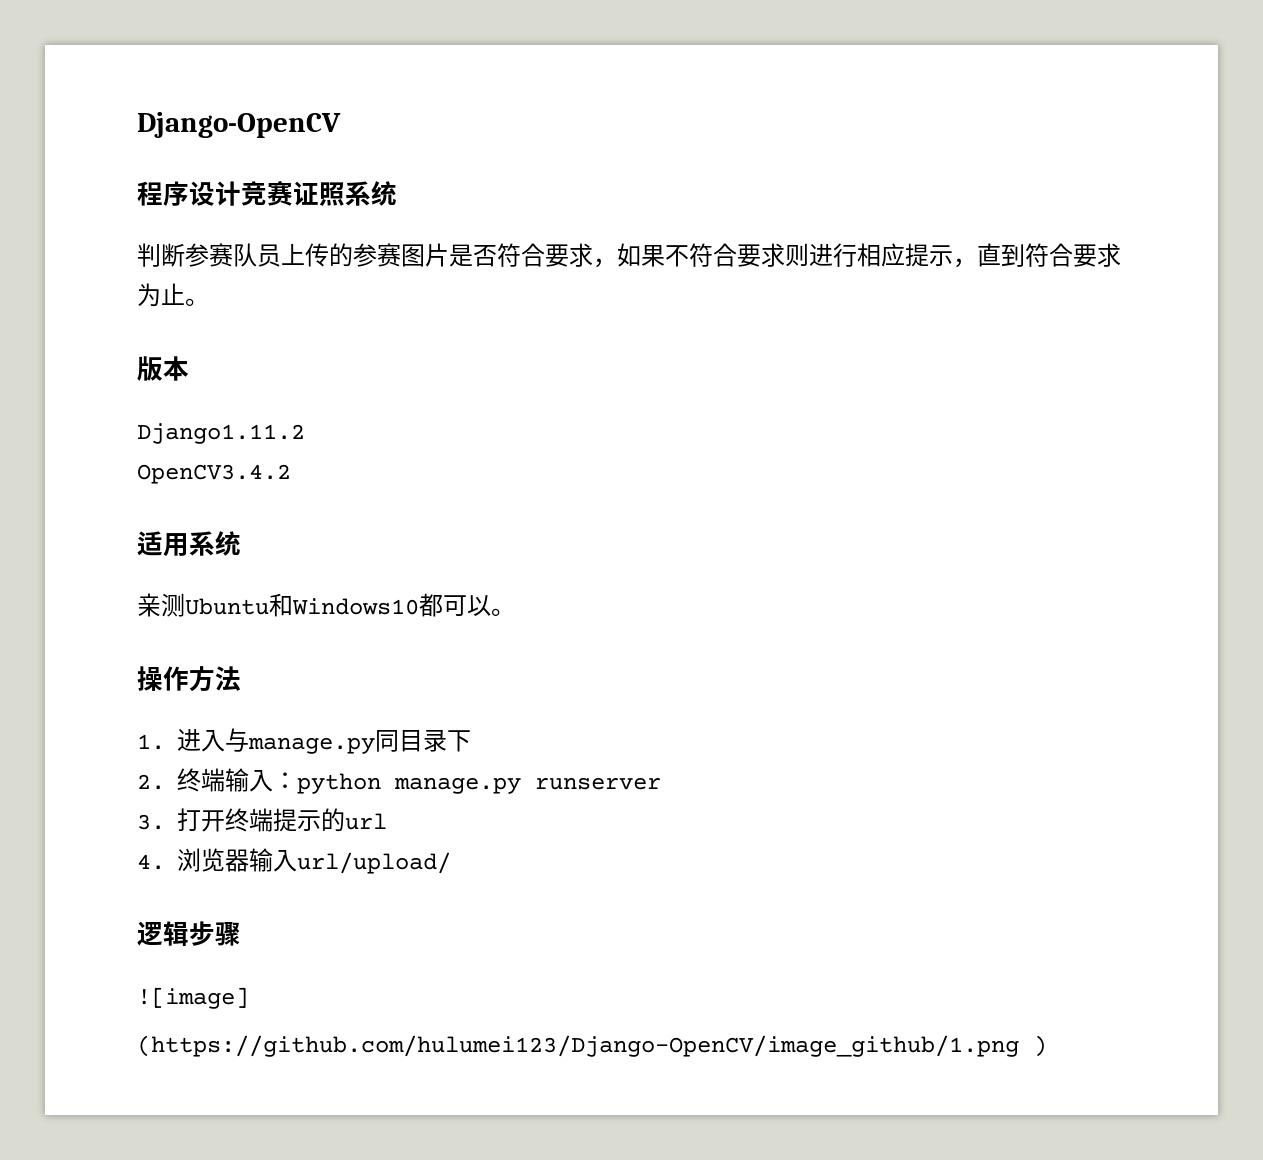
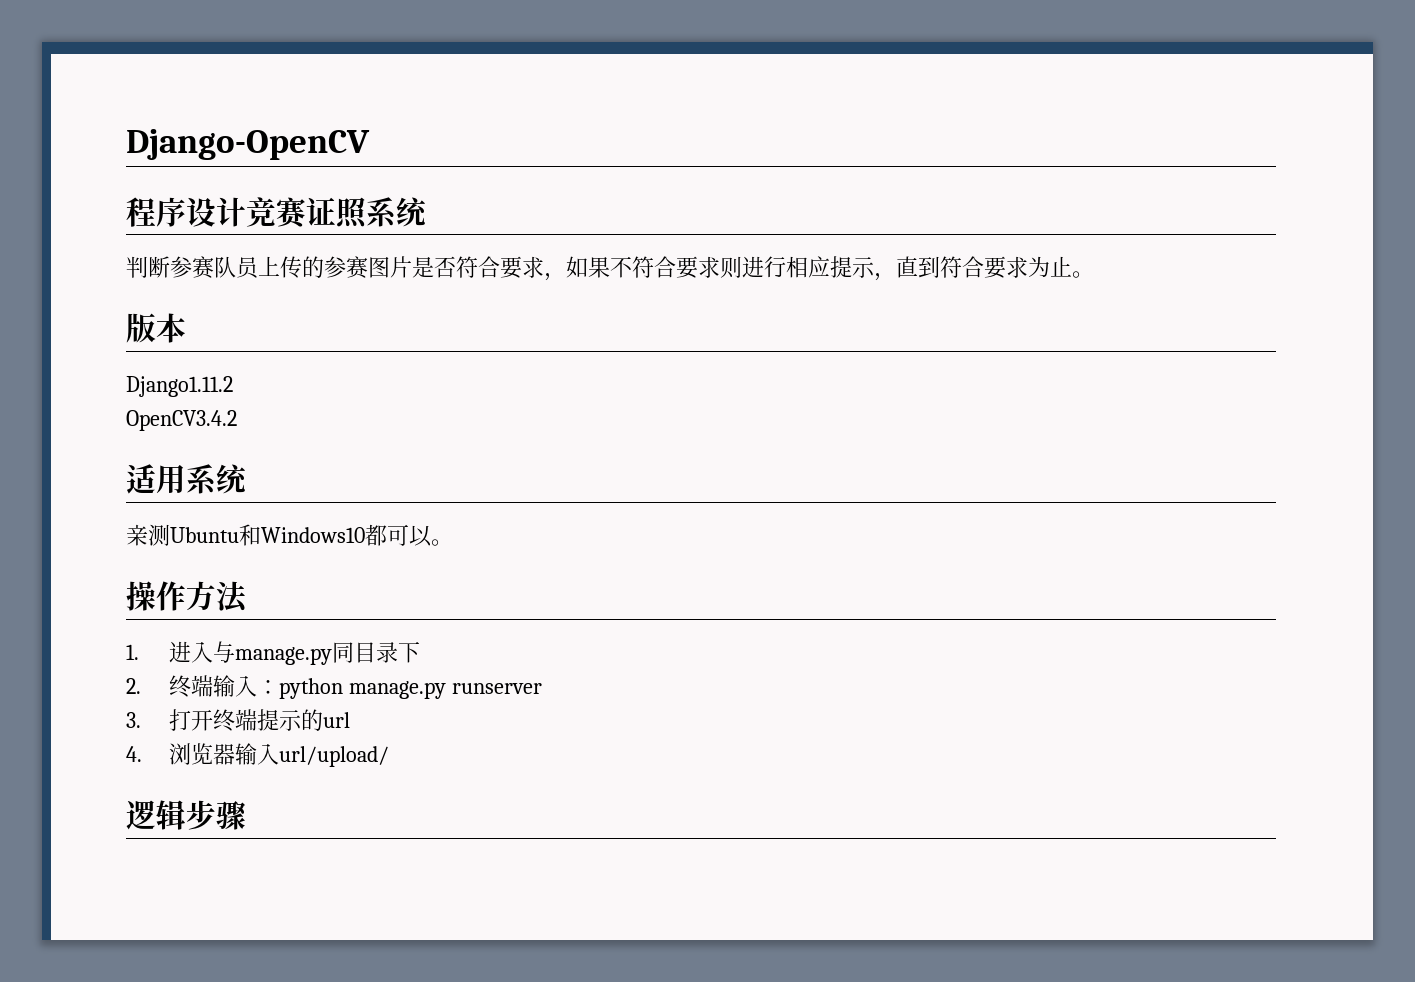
[137,987,249,1009] [137,1035,1047,1057] // ![image] // (https://github.com/hulumei123/Django-OpenCV/image_github/1.png ) -> (246, 815) none

